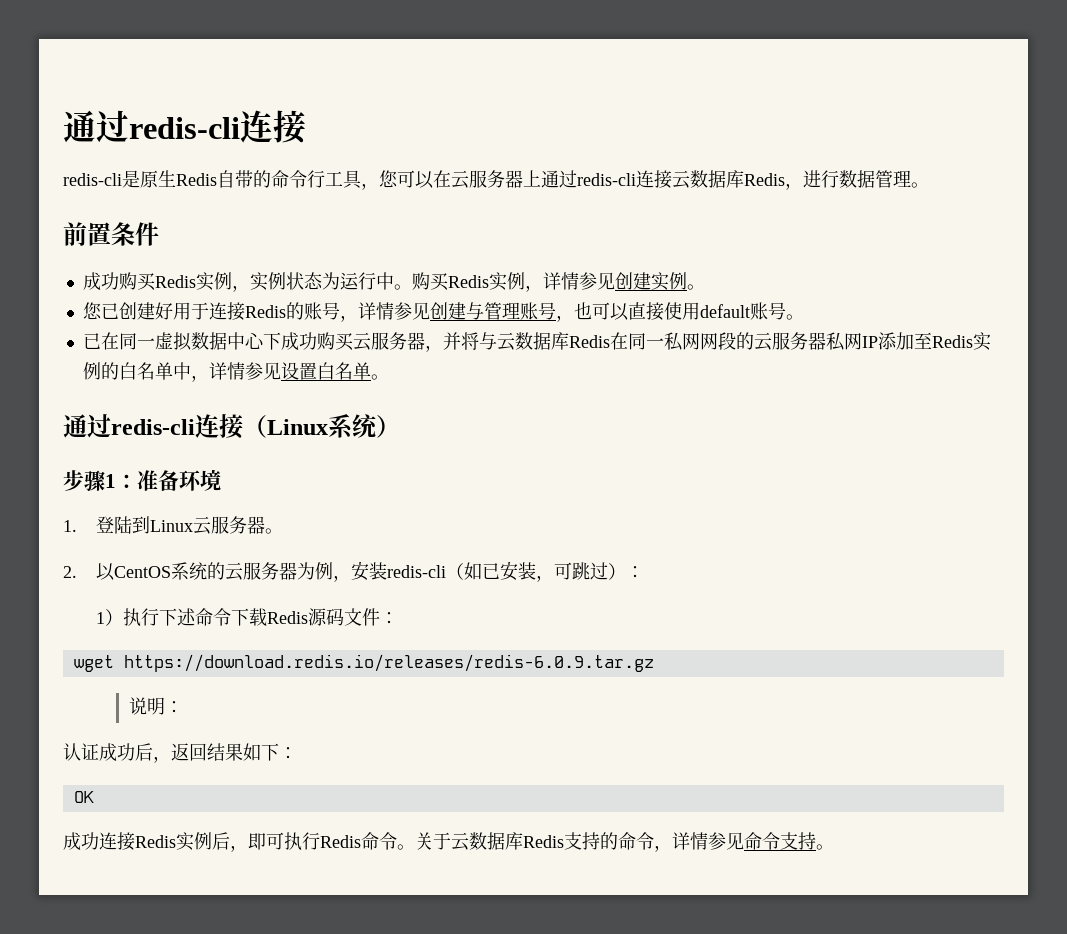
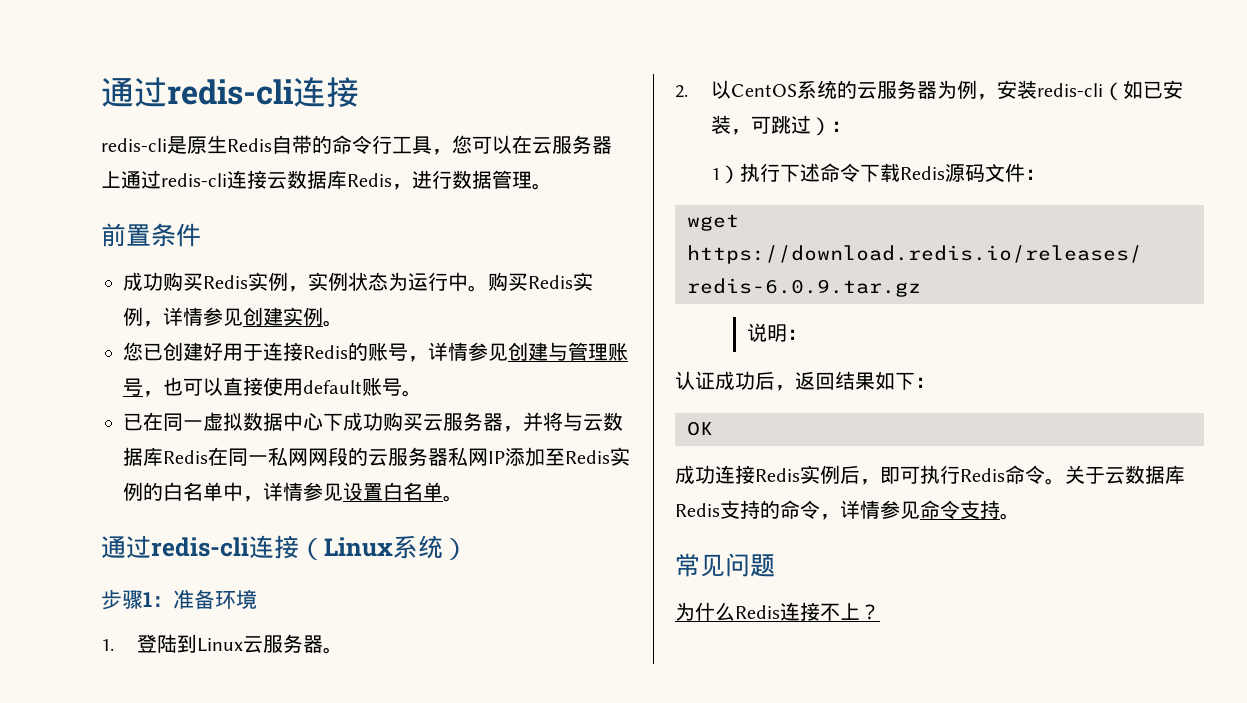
(834, 847) none -> [675,553,775,577] [675,602,880,621] // 常见问题 // 为什么Redis连接不上？

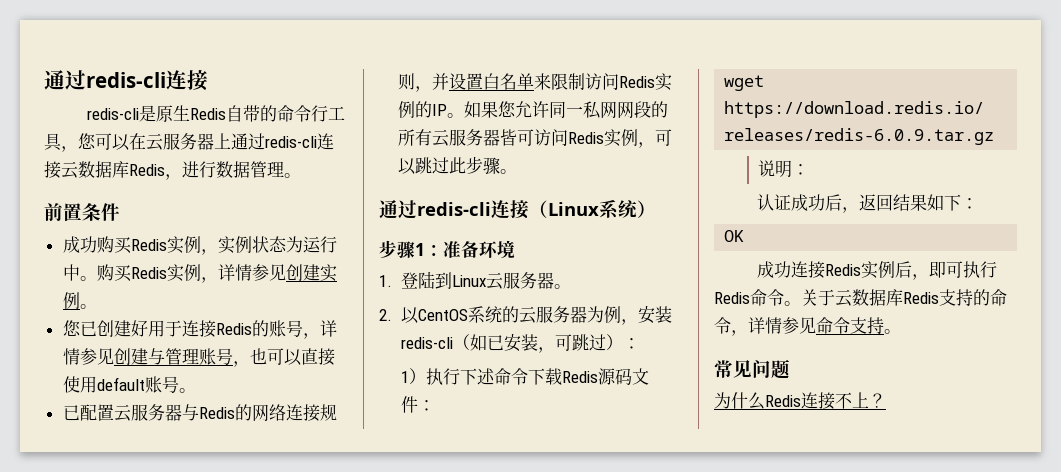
[143,412,623,432] [123,447,228,466] 在同一虚拟数据中心下成功购买云服务器，并将与云数据库Redis在 -> [79,404,337,422] [397,73,672,92] [397,101,549,118] 配置云服务器与Redis的网络连接规则，并设置白名单来限制访问Redis实例的IP。如果您允许
[368,447,630,467] [123,482,443,502] 云服务器私网IP添加至Redis实例的白名单中，详情参见设置白名单 -> [397,129,672,148] [397,156,500,175] 所有云服务器皆可访问Redis实例，可以跳过此步骤

